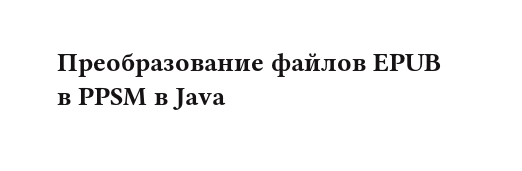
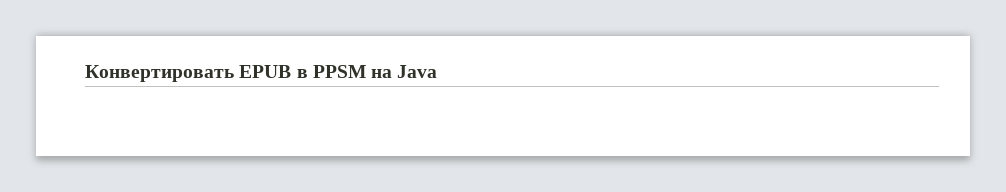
[57,53,367,77] Преобразование файлов -> [85,65,234,82] Конвертировать
[154,93,169,105] в -> [371,69,393,78] на

